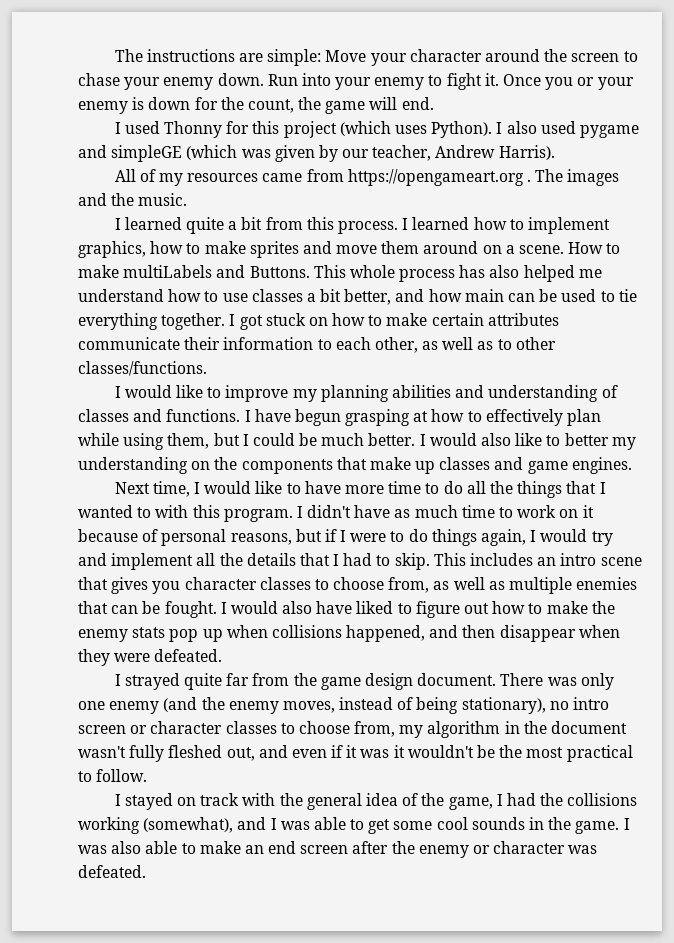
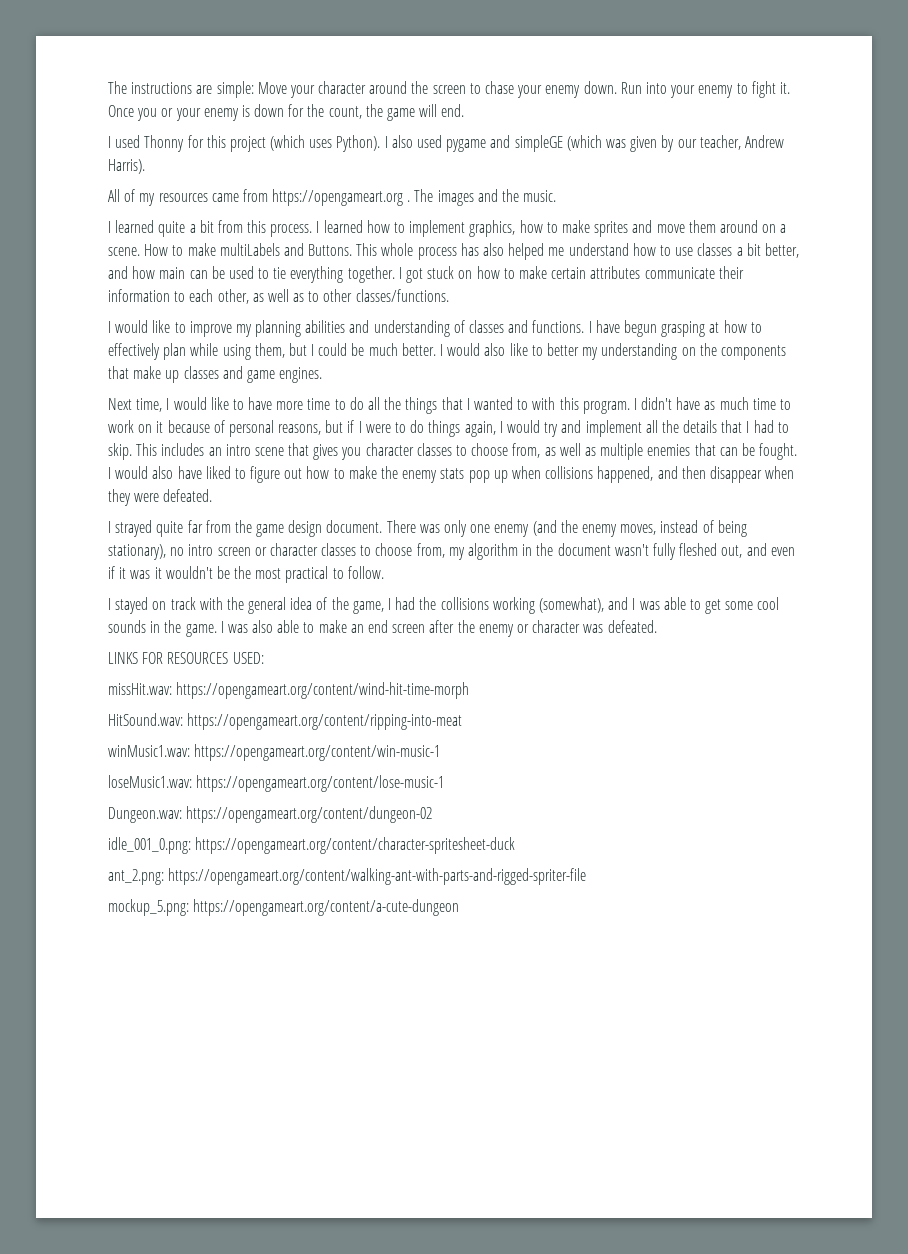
(146, 871) none -> [108,652,264,664] [108,682,470,699] [108,713,463,730] [108,744,441,761] [108,775,445,792] [108,806,433,823] [108,837,516,854] [108,868,587,885] [108,899,460,916] // LINKS FOR RESOURCES USED: // missHit.wav: https://opengameart.org/content/wind-hit-time-morph // HitSound.wav: https://opengameart.org/content/ripping-into-meat // winMusic1.wav: https://opengameart.org/content/win-music-1 // loseMusic1.wav: https://opengameart.org/content/lose-music-1 // Dungeon.wav: https://opengameart.org/content/dungeon-02 // idle_001_0.png: https://opengameart.org/content/character-spritesheet-duck // ant_2.png: https://opengameart.org/content/walking-ant-with-parts-and-rigged-spriter-file // mockup_5.png: https://opengameart.org/content/a-cute-dungeon

